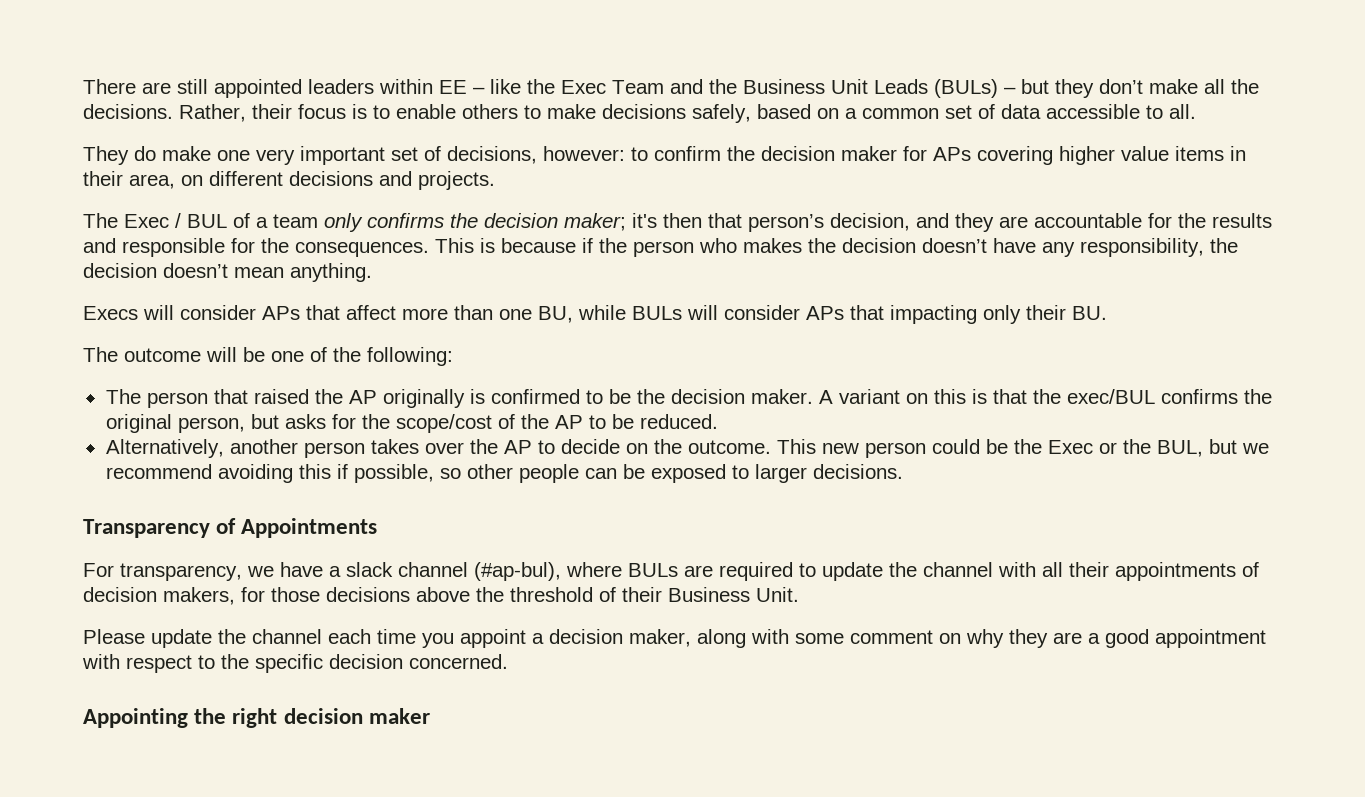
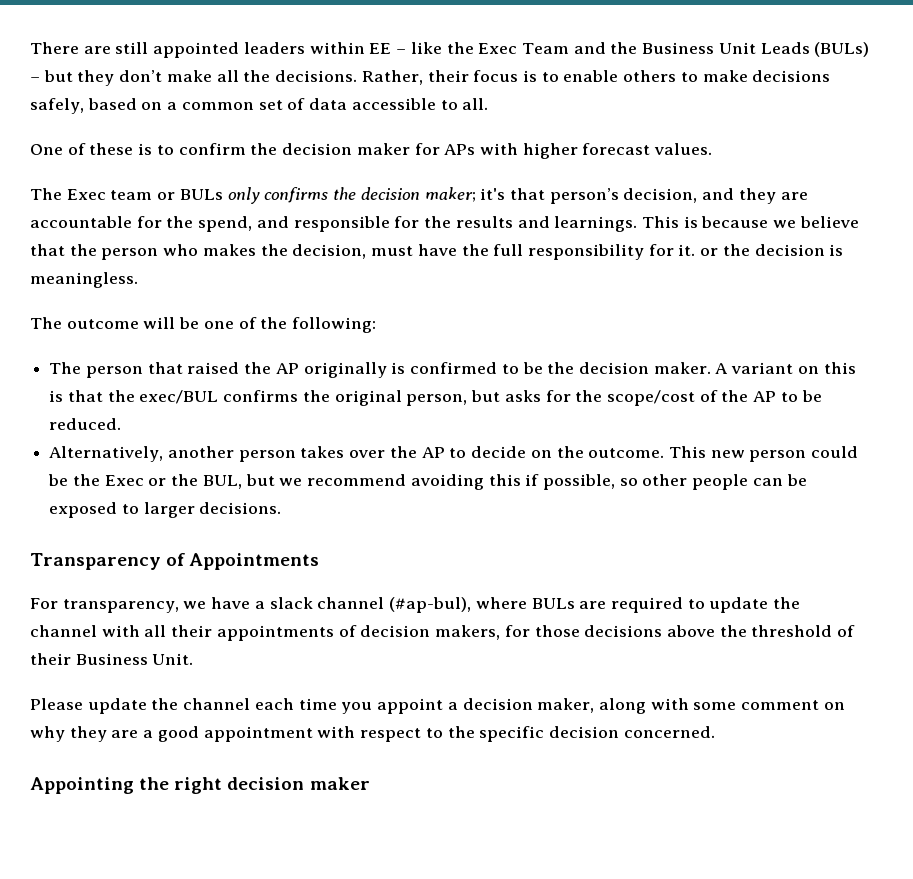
[83,146,625,165] They do make one very important set of decisions, however: -> [30,143,153,155] One of these is
[977,146,1246,165] [83,171,495,190] [83,213,318,228] covering higher value items in their area, on different decisions and projects. // The Exec / BUL of a team -> [479,143,713,159] [30,188,223,200] with higher forecast values. // The Exec team or BULs
[663,213,702,228] then -> (506, 194) none
[1212,213,1272,228] results -> [198,216,253,232] spend,
[295,238,593,257] consequences. This is because if -> [455,216,859,232] [30,244,65,256] results and learnings. This is because we believe that
[842,238,1238,257] [83,263,372,282] [83,305,1107,324] decision doesn’t have any responsibility, the decision doesn’t mean anything. // Execs will consider APs that affect more than one BU, while BULs will consider APs that impacting only their BU. -> [292,244,844,260] [30,272,138,288] decision, must have the full responsibility for it. or the decision is meaningless.

